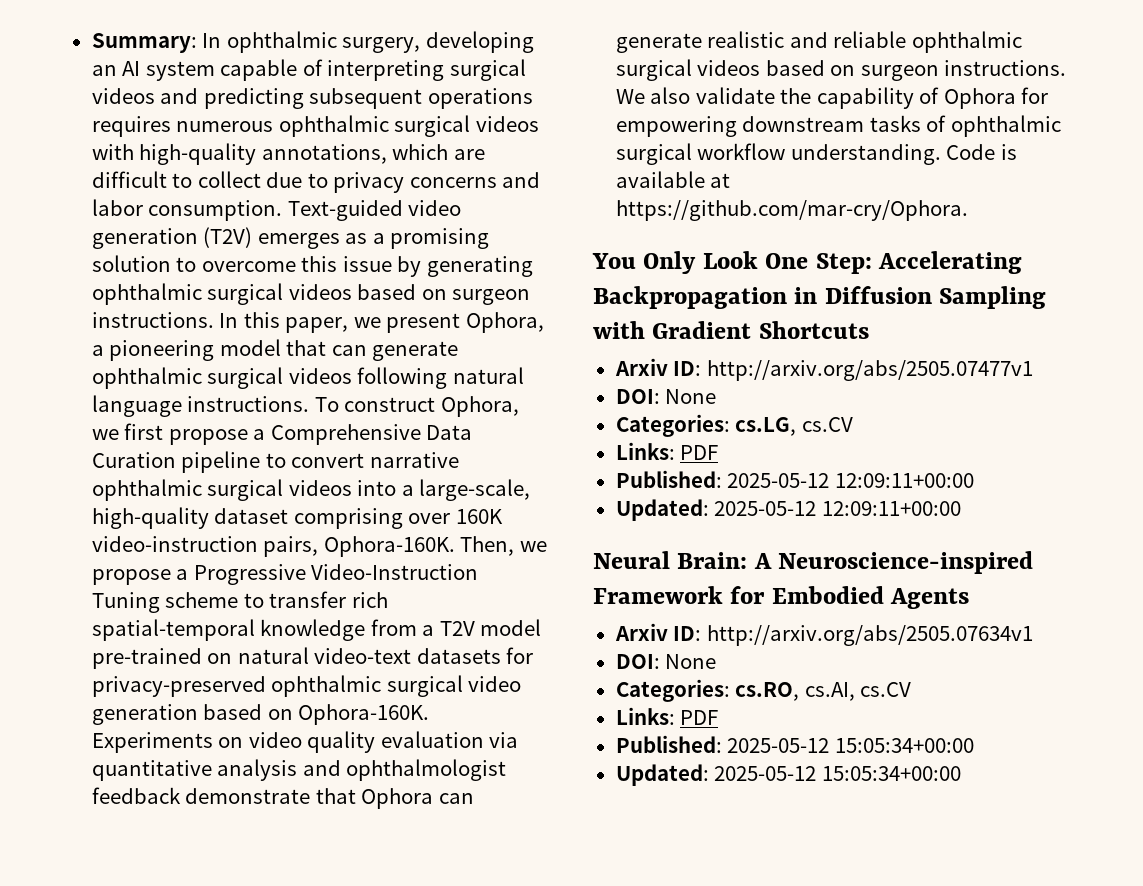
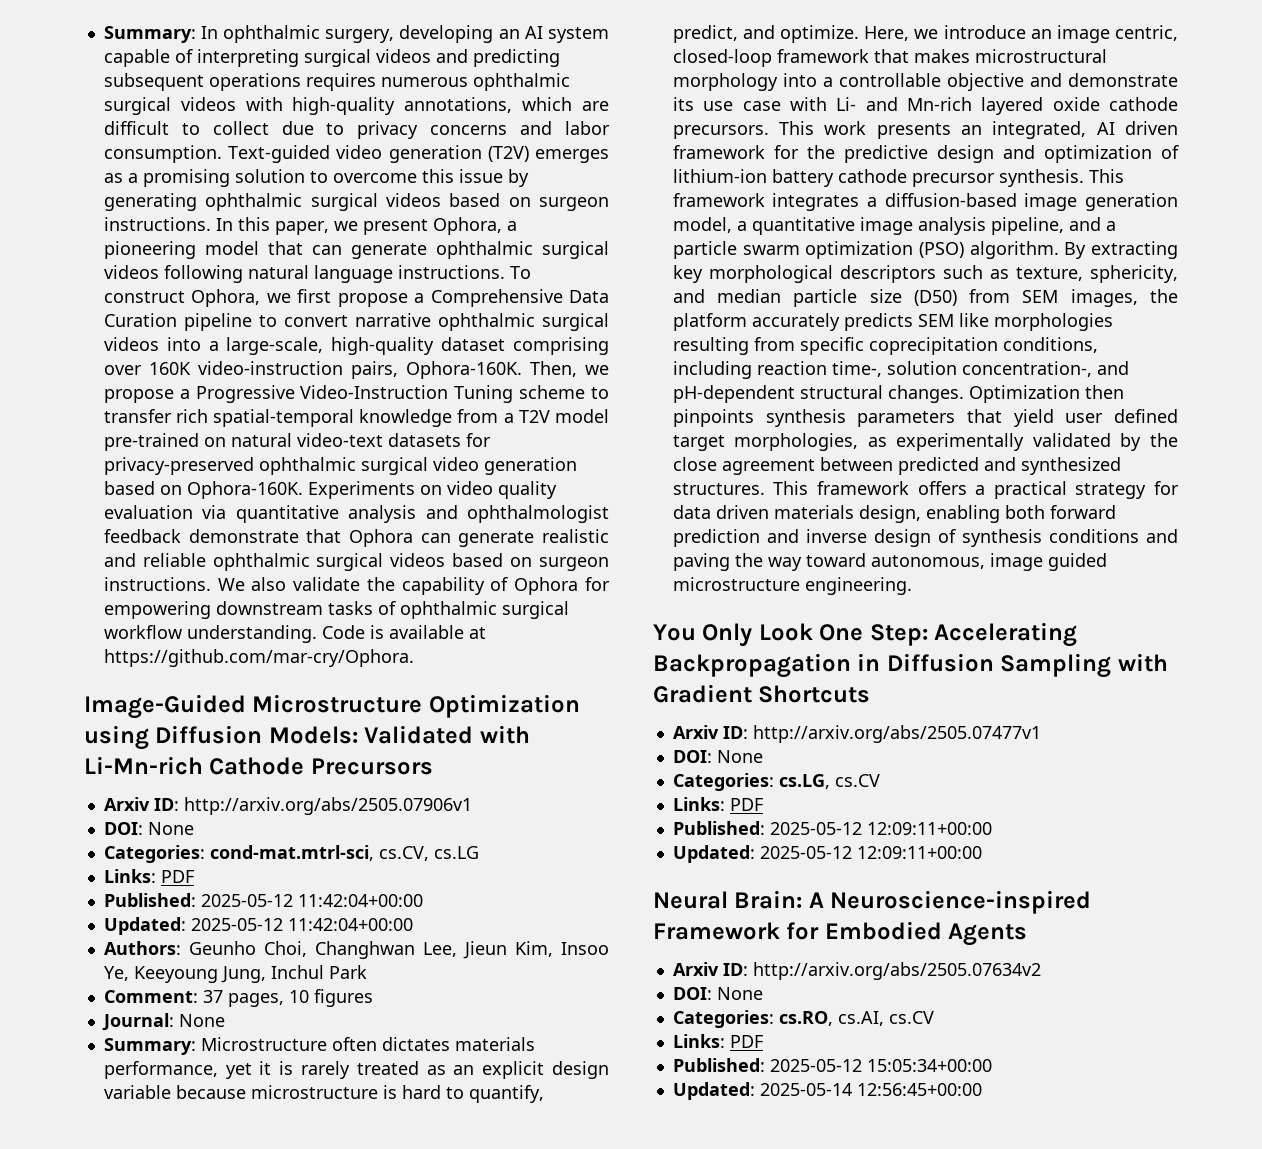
(968, 210) none -> [84,694,580,719] [84,725,530,750] [84,756,433,775] [103,797,472,815] [103,822,194,835] [103,845,479,863] [103,869,194,883] [103,893,423,907] [103,917,413,935] [103,941,609,959] [103,965,367,983] [103,989,373,1007] [101,1013,225,1031] [103,1037,535,1055] [103,1061,610,1079] [103,1085,544,1103] [672,25,1178,43] [672,49,1107,67] [672,73,1178,91] [672,97,1178,115] [672,121,1178,139] [672,145,1179,163] [672,169,1124,187] [672,193,1178,211] [672,217,1116,235] [672,241,1178,259] [672,265,1178,283] [672,289,1178,307] [672,313,1113,331] [672,337,1098,355] [672,361,1129,379] [672,385,1124,403] [672,409,1178,427] [672,433,1178,451] [672,457,1121,475] [672,481,1179,499] [672,505,1116,523] [672,529,1178,547] [672,553,1107,571] [672,577,912,595] // Image-Guided Microstructure Optimization using Diffusion Models: Validated with Li-Mn-rich Cathode Precursors // Arxiv ID: http://arxiv.org/abs/2505.07906v1 // DOI: None // Categories: cond-mat.mtrl-sci, cs.CV, cs.LG // Links: PDF // Published: 2025-05-12 11:42:04+00:00 // Updated: 2025-05-12 11:42:04+00:00 // Authors: Geunho Choi, Changhwan Lee, Jieun Kim, Insoo Ye, Keeyoung Jung, Inchul Park // Comment: 37 pages, 10 figures // Journal: None // Summary: Microstructure often dictates materials performance, yet it is rarely treated as an explicit design variable because microstructure is hard to quantify, predict, and optimize. Here, we introduce an image centric, closed-loop framework that makes microstructural morphology into a controllable objective and demonstrate its use case with Li- and Mn-rich layered oxide cathode precursors. This work presents an integrated, AI driven framework for the predictive design and optimization of lithium-ion battery cathode precursor synthesis. This framework integrates a diffusion-based image generation model, a quantitative image analysis pipeline, and a particle swarm optimization (PSO) algorithm. By extracting key morphological descriptors such as texture, sphericity, and median particle size (D50) from SEM images, the platform accurately predicts SEM like morphologies resulting from specific coprecipitation conditions, including reaction time-, solution concentration-, and pH-dependent structural changes. Optimization then pinpoints synthesis parameters that yield user defined target morphologies, as experimentally validated by the close agreement between predicted and synthesized structures. This framework offers a practical strategy for data driven materials design, enabling both forward prediction and inverse design of synthesis conditions and paving the way toward autonomous, image guided microstructure engineering.
[706,625,1033,646] http://arxiv.org/abs/2505.07634v1 -> [752,962,1041,980] http://arxiv.org/abs/2505.07634v2
[714,766,961,781] 2025-05-12 15:05:34+00:00 -> [759,1083,982,1096] 2025-05-14 12:56:45+00:00

